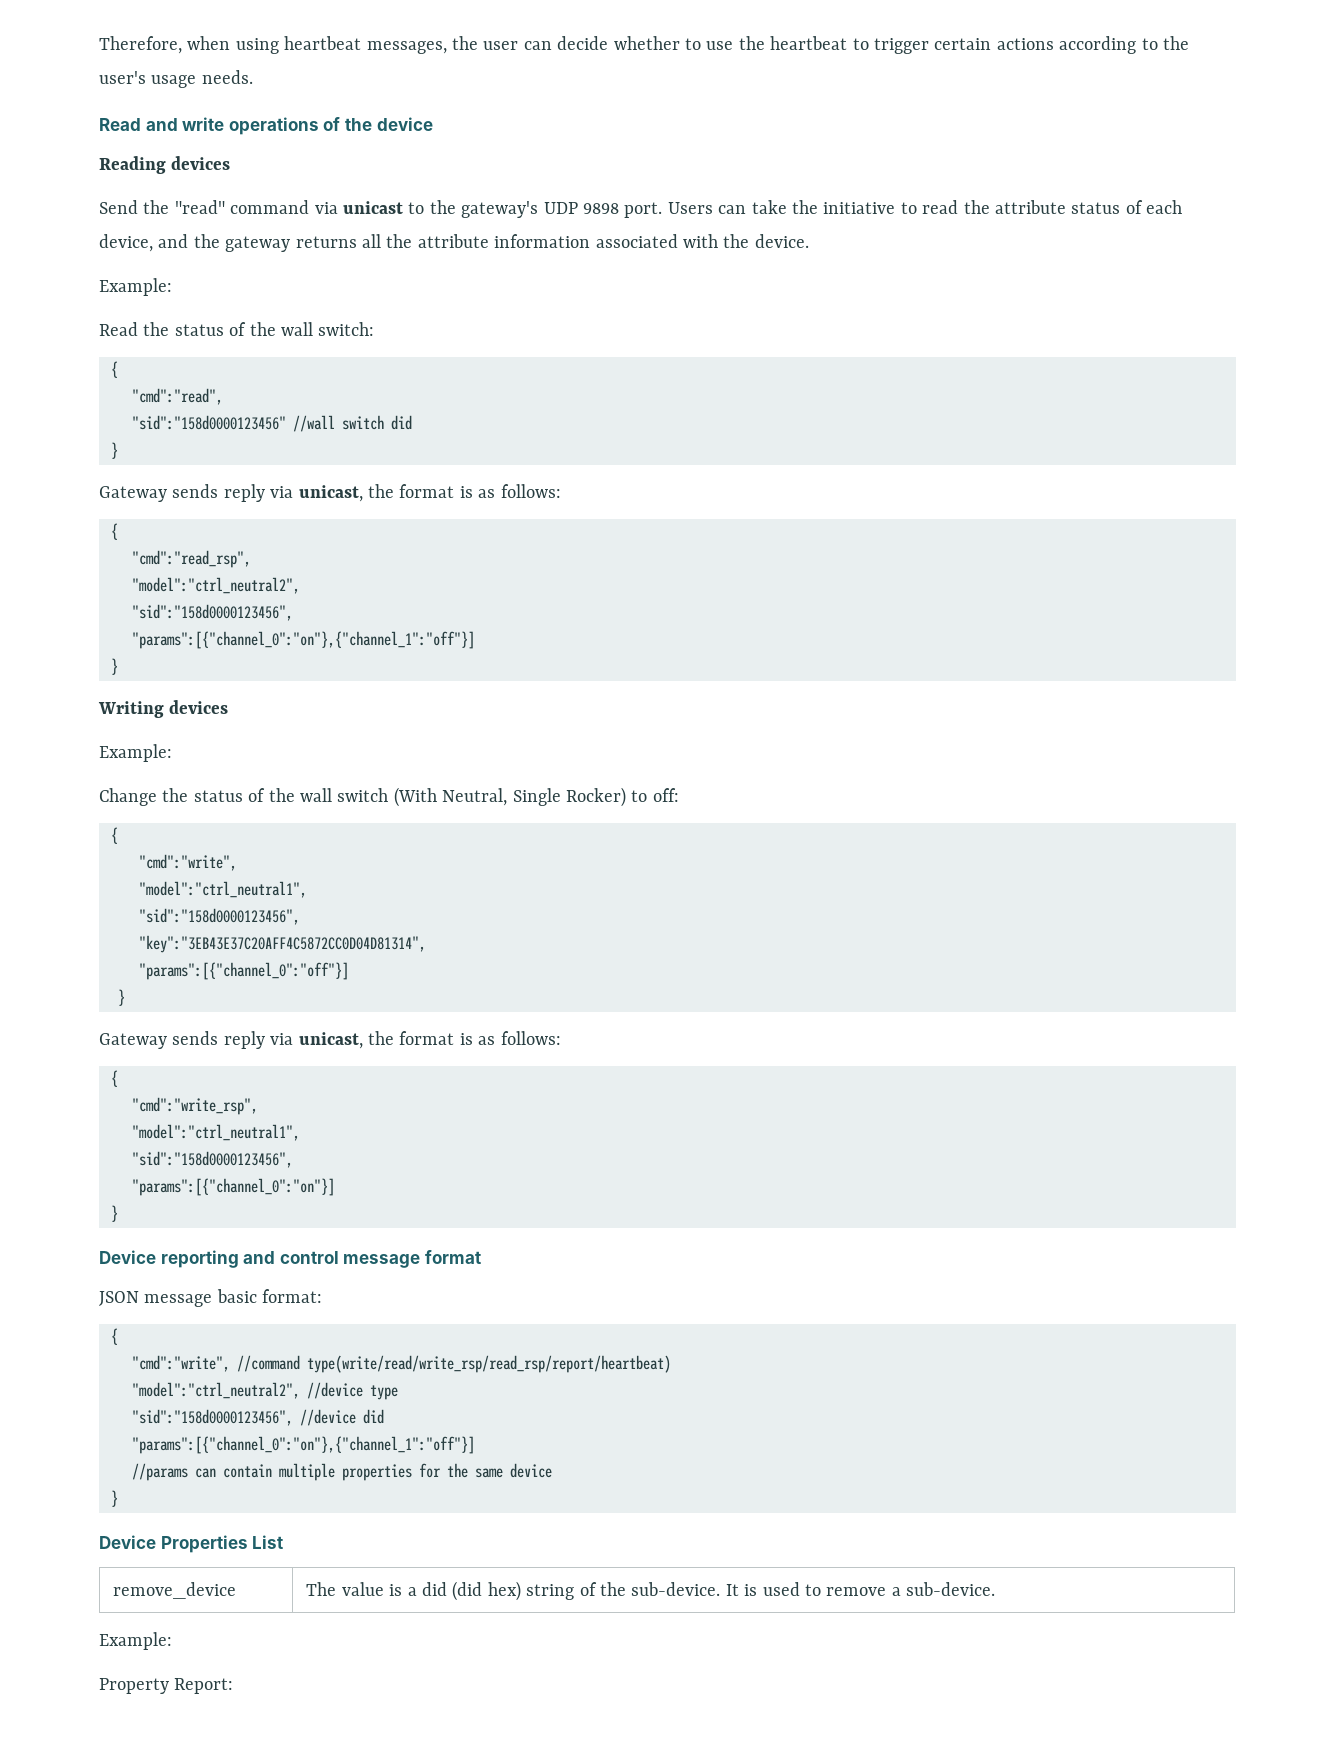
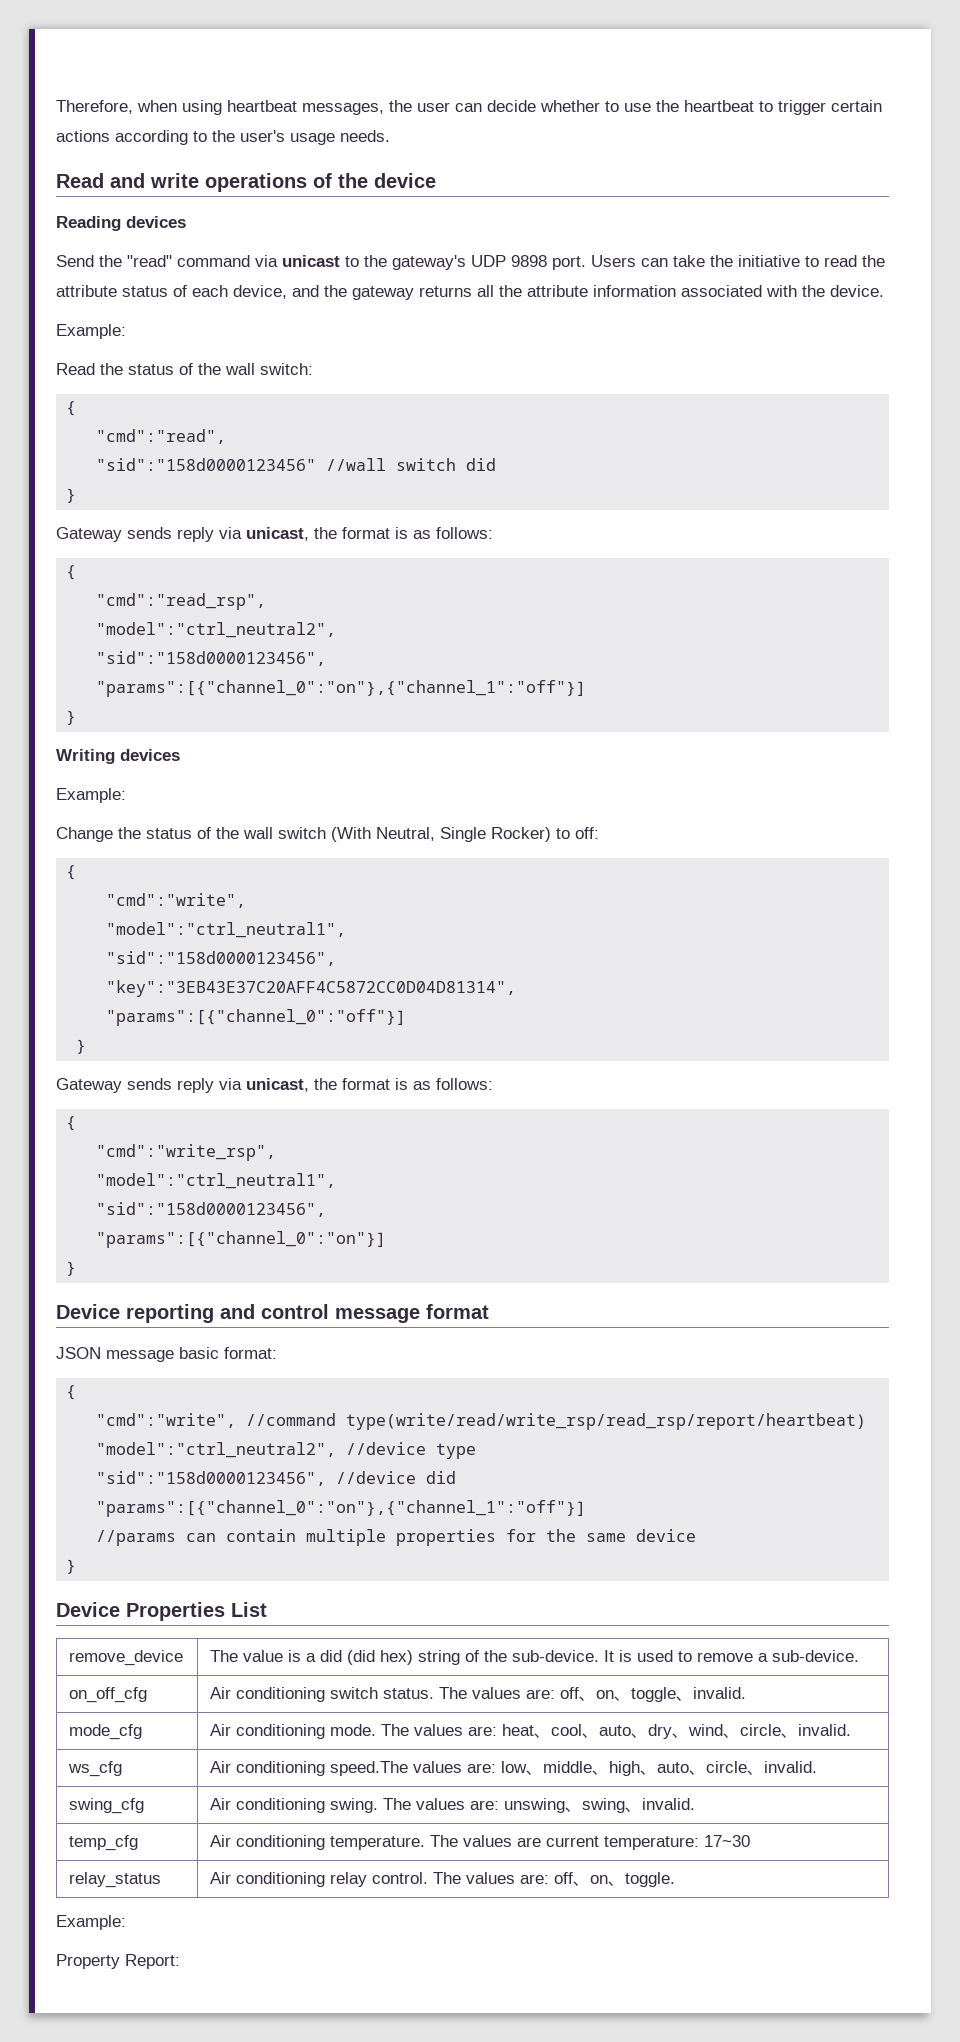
(996, 1589) none -> [69,1687,148,1703] [210,1687,747,1702] [69,1724,143,1740] [210,1724,852,1739] [68,1761,123,1777] [210,1761,818,1776] [69,1798,145,1814] [210,1798,696,1813] [69,1835,139,1851] [210,1835,751,1850] [69,1872,162,1888] [210,1872,676,1887] // on_off_cfg | Air conditioning switch status. The values are: off、on、toggle、invalid. // mode_cfg | Air conditioning mode. The values are: heat、cool、auto、dry、wind、circle、invalid. // ws_cfg | Air conditioning speed.The values are: low、middle、high、auto、circle、invalid. // swing_cfg | Air conditioning swing. The values are: unswing、swing、invalid. // temp_cfg | Air conditioning temperature. The values are current temperature: 17~30 // relay_status | Air conditioning relay control. The values are: off、on、toggle.

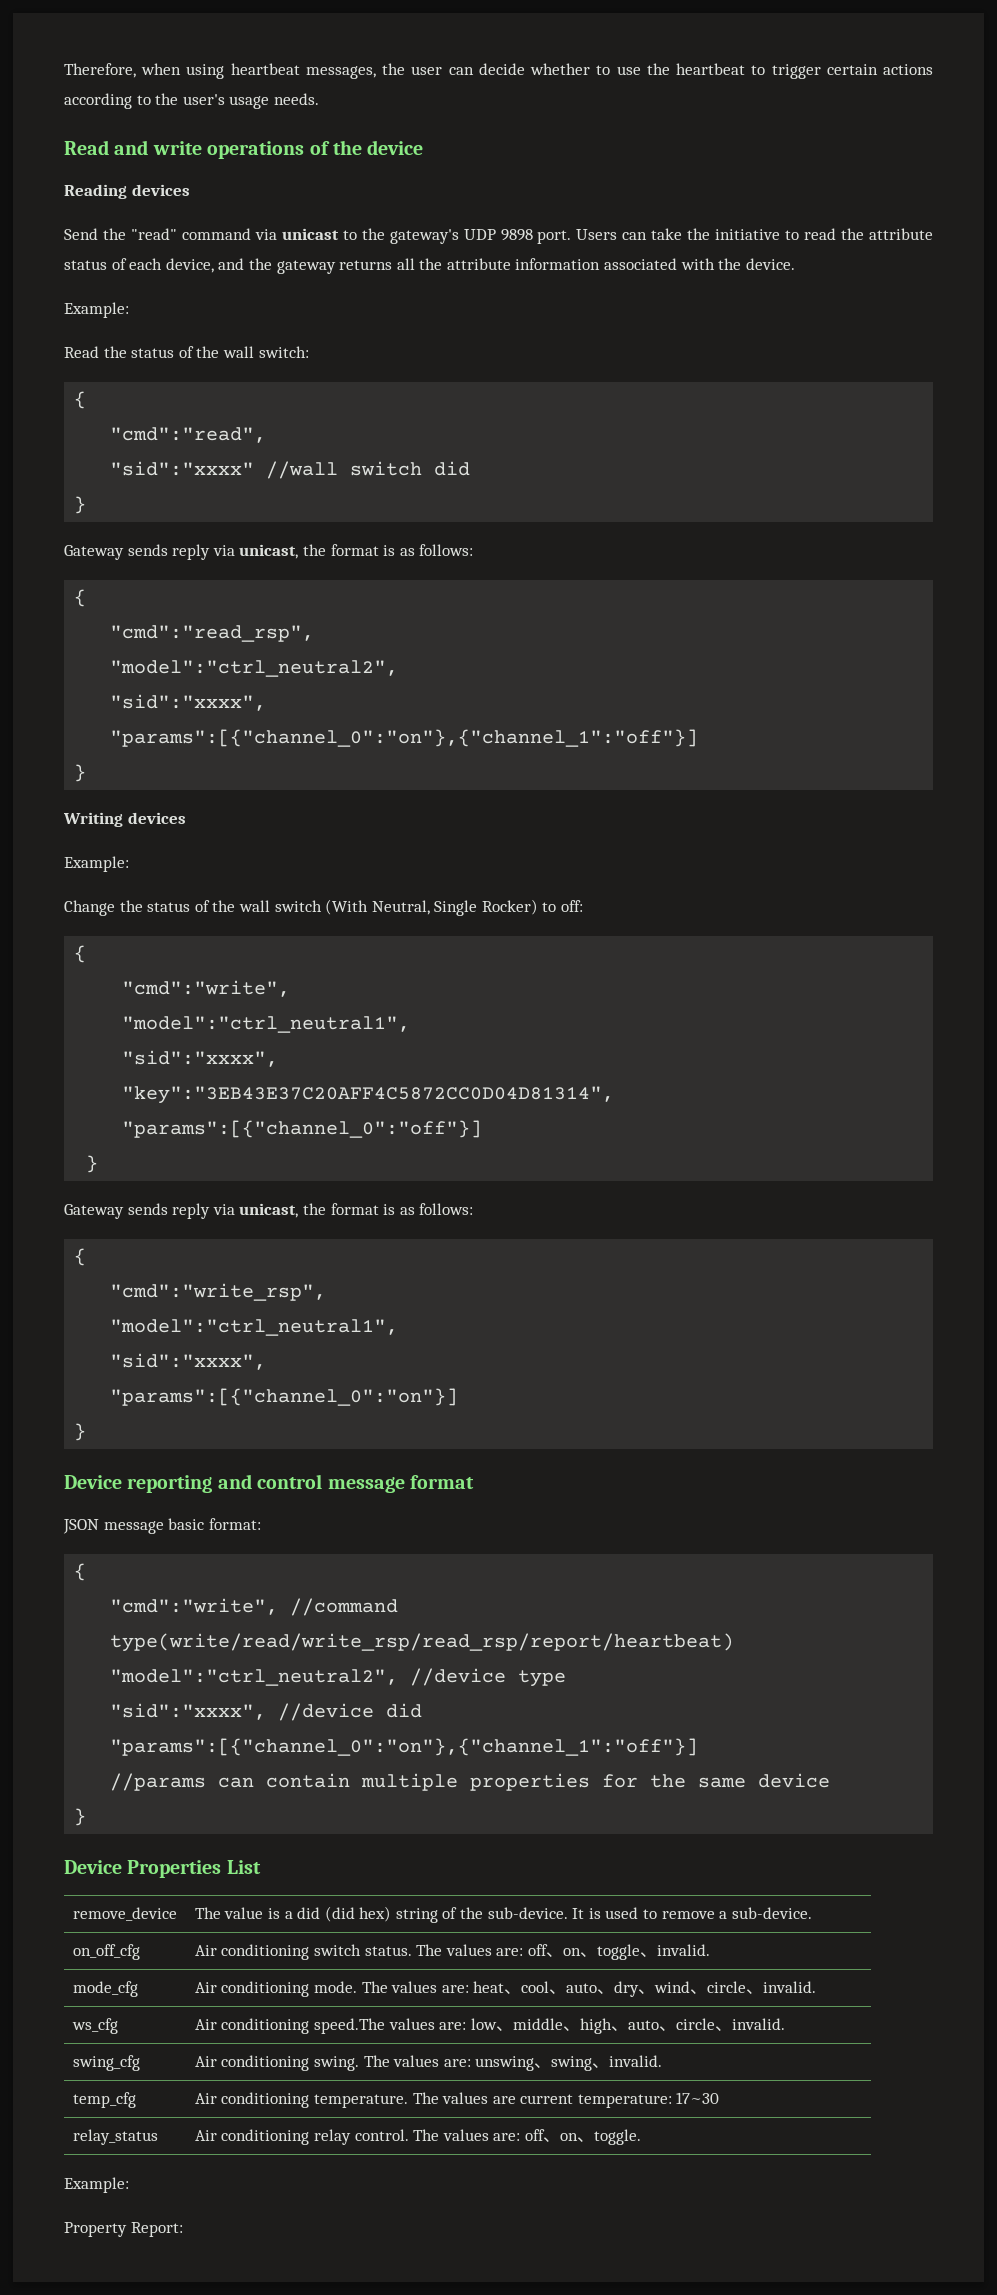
[96,458,317,471] "sid":"158d0000123456" -> [110,461,255,476] "sid":"xxxx"
[96,651,327,666] "sid":"158d0000123456", -> [110,694,267,711] "sid":"xxxx",
[106,951,337,966] "sid":"158d0000123456", -> [122,1050,279,1067] "sid":"xxxx",
[96,1202,327,1217] "sid":"158d0000123456", -> [110,1353,267,1370] "sid":"xxxx",
[96,1471,327,1486] "sid":"158d0000123456", -> [110,1703,267,1720] "sid":"xxxx",

